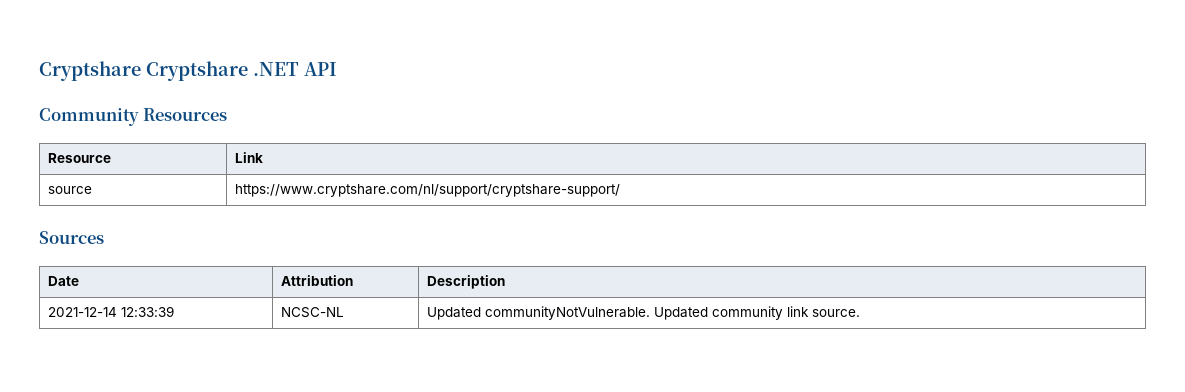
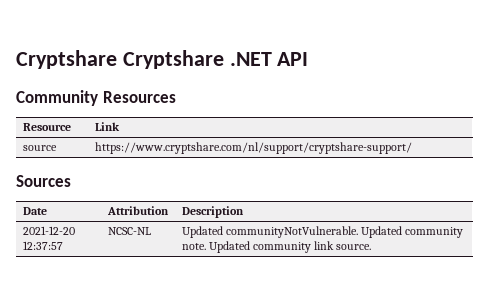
[48,306,175,317] 2021-12-14 12:33:39 -> [22,226,75,235] [22,241,63,250] 2021-12-20 12:37:57
(784, 313) none -> [181,241,311,253] note. Updated community

